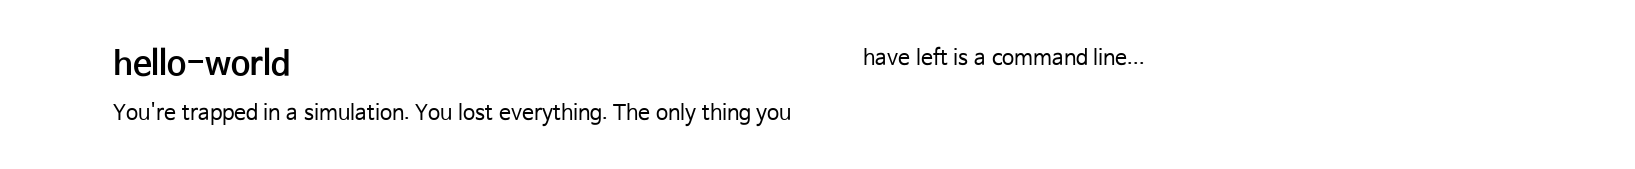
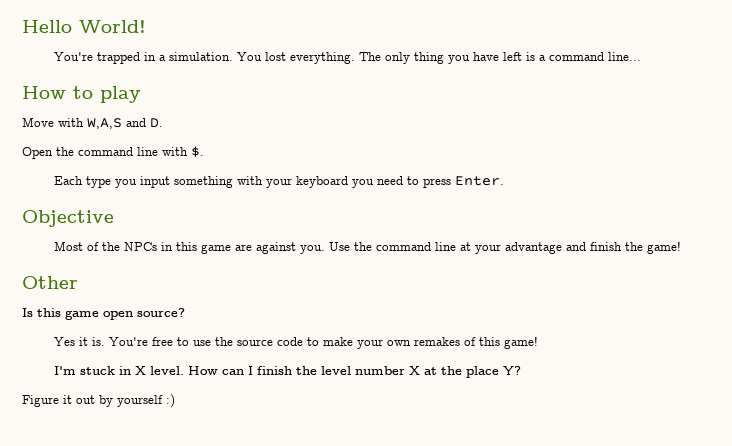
[113,47,290,77] hello-world -> [22,20,146,33] Hello World!
(1146, 57) none -> [22,86,141,103] [22,117,163,129] [22,146,204,159] [53,176,504,188] [22,210,114,227] [53,241,681,254] [22,276,78,289] [22,308,185,320] [53,336,538,349] [53,366,521,378] [22,394,175,408] // How to play // Move with W,A,S and D. // Open the command line with $. // Each type you input something with your keyboard you need to press Enter. // Objective // Most of the NPCs in this game are against you. Use the command line at your advantage and finish the game! // Other // Is this game open source? // Yes it is. You're free to use the source code to make your own remakes of this game! // I'm stuck in X level. How can I finish the level number X at the place Y? // Figure it out by yourself :)

